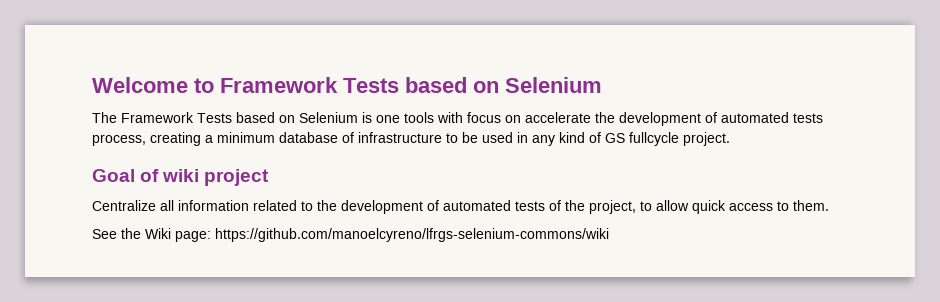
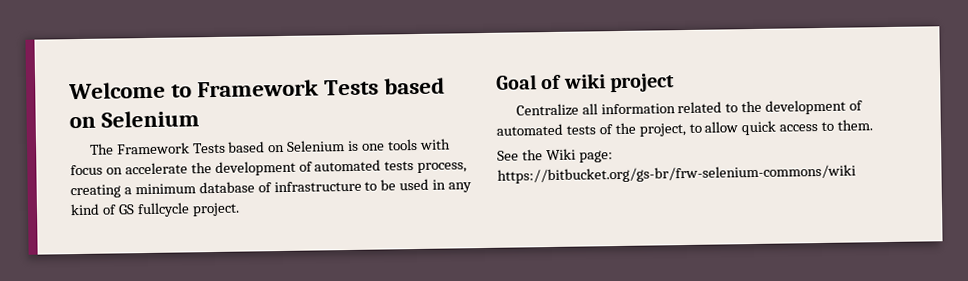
[215,228,609,242] https://github.com/manoelcyreno/lfrgs-selenium-commons/wiki -> [497,164,856,184] https://bitbucket.org/gs-br/frw-selenium-commons/wiki

